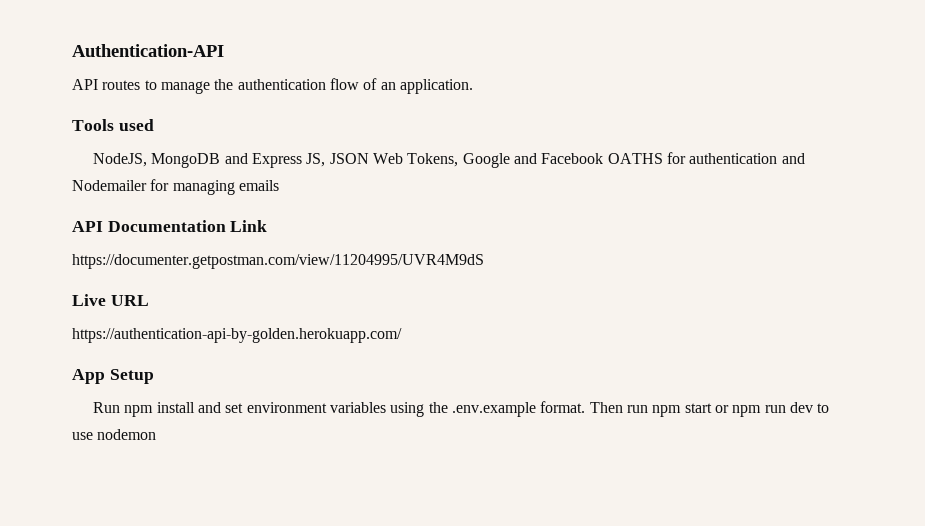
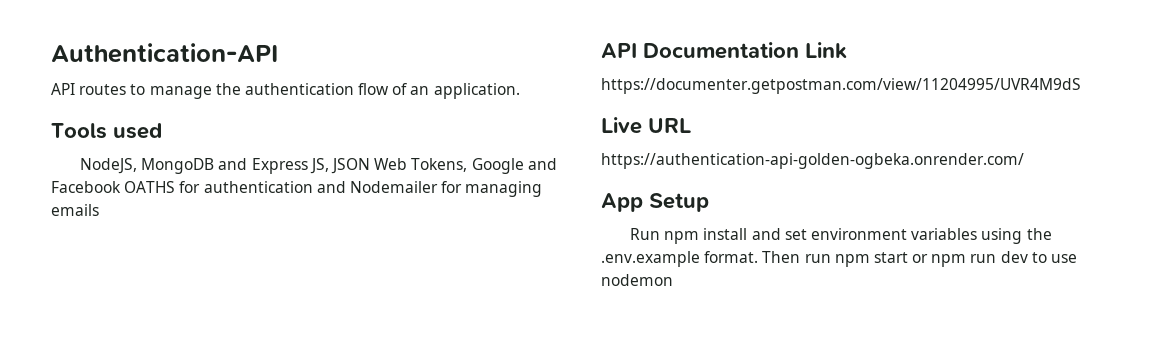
[72,328,402,343] https://authentication-api-by-golden.herokuapp.com/ -> [601,153,1024,169] https://authentication-api-golden-ogbeka.onrender.com/

